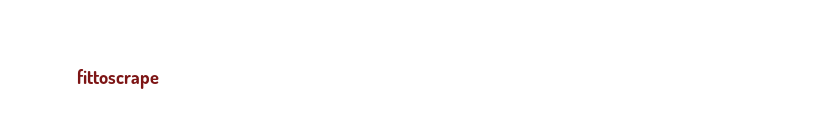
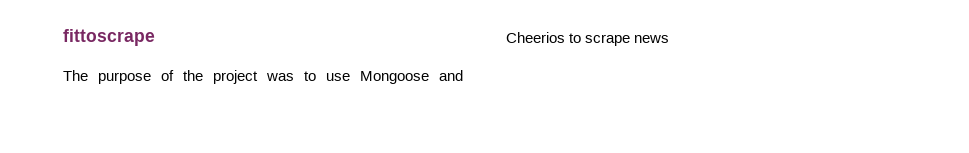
(159, 79) none -> [63,70,463,84] [506,32,670,46] // The purpose of the project was to use Mongoose and Cheerios to scrape news

